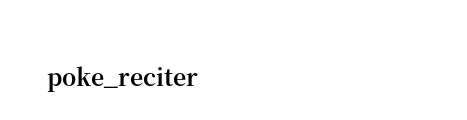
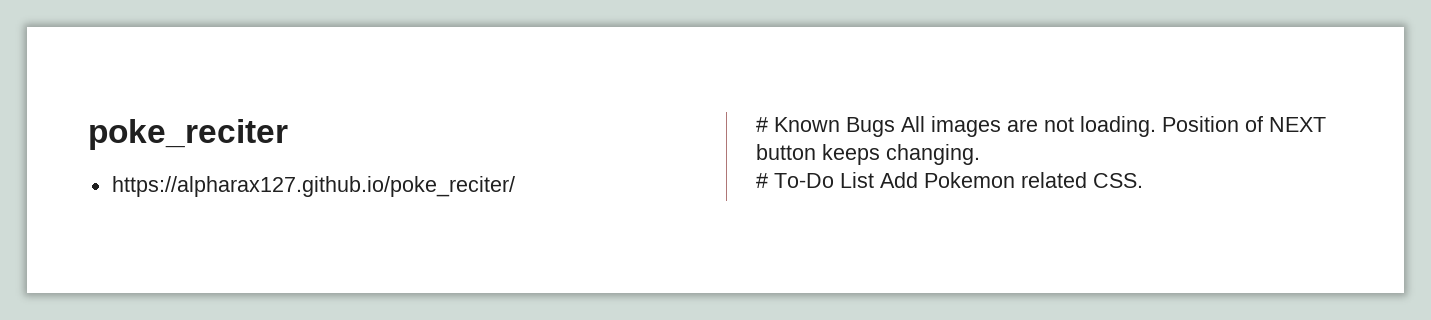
(198, 79) none -> [111,176,515,197] [756,116,1326,137] [756,144,980,165] [756,172,1143,188] // https://alpharax127.github.io/poke_reciter/ // # Known Bugs All images are not loading. Position of NEXT button keeps changing. // # To-Do List Add Pokemon related CSS.

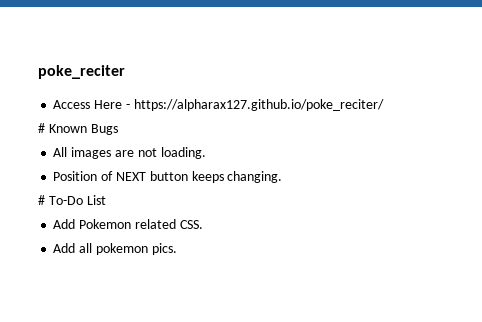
(288, 134) none -> [53,100,130,109] Access Here -
(895, 127) none -> (118, 129) //
(1156, 126) none -> (206, 153) //
(874, 180) none -> (106, 200) //
(1143, 180) none -> [53,243,177,255] // Add all pokemon pics.

